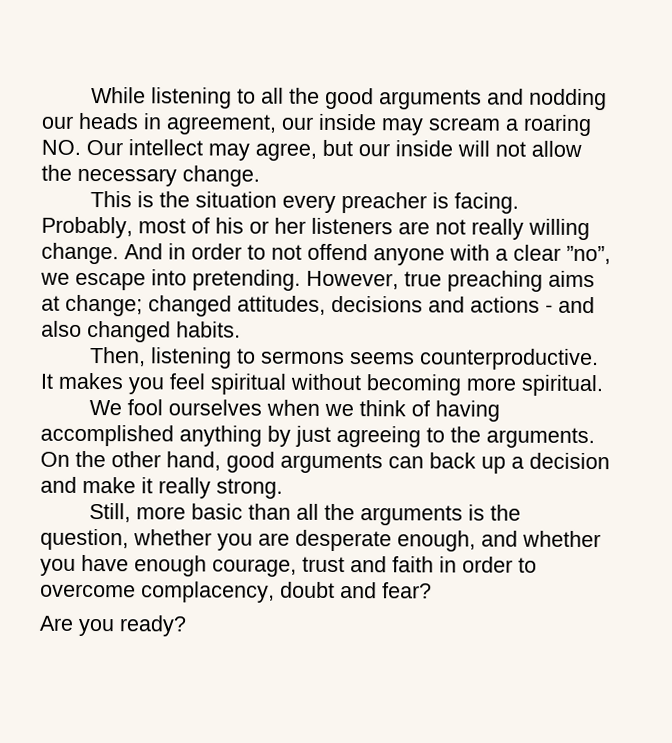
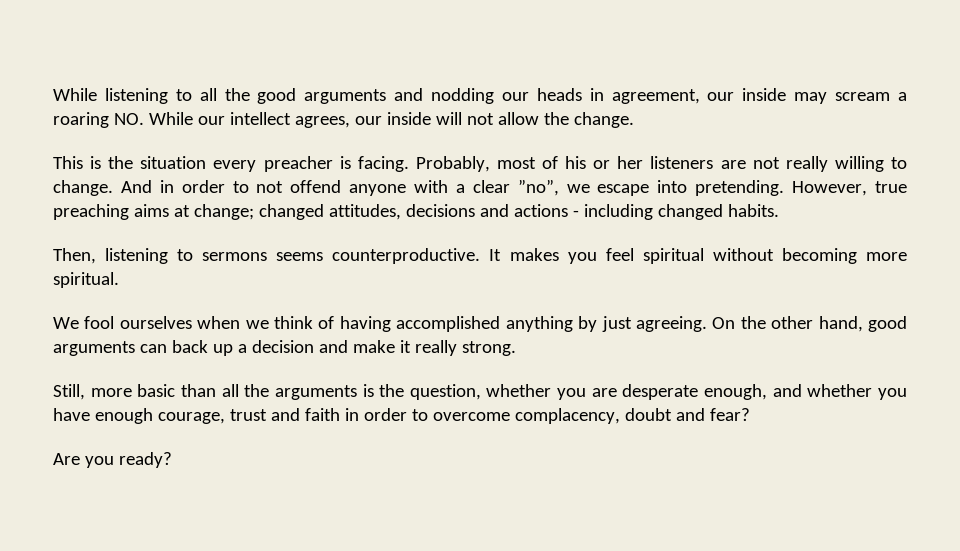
[86,139,353,161] Our intellect may agree, but -> [148,112,350,128] While our intellect agrees,
[77,167,177,187] necessary -> (569, 118) none
(590, 229) none -> [890,157,907,169] to
[558,296,595,314] [41,320,82,337] and also -> [583,204,653,220] including
[336,426,595,449] agreeing to the arguments. -> [635,316,707,332] agreeing.

